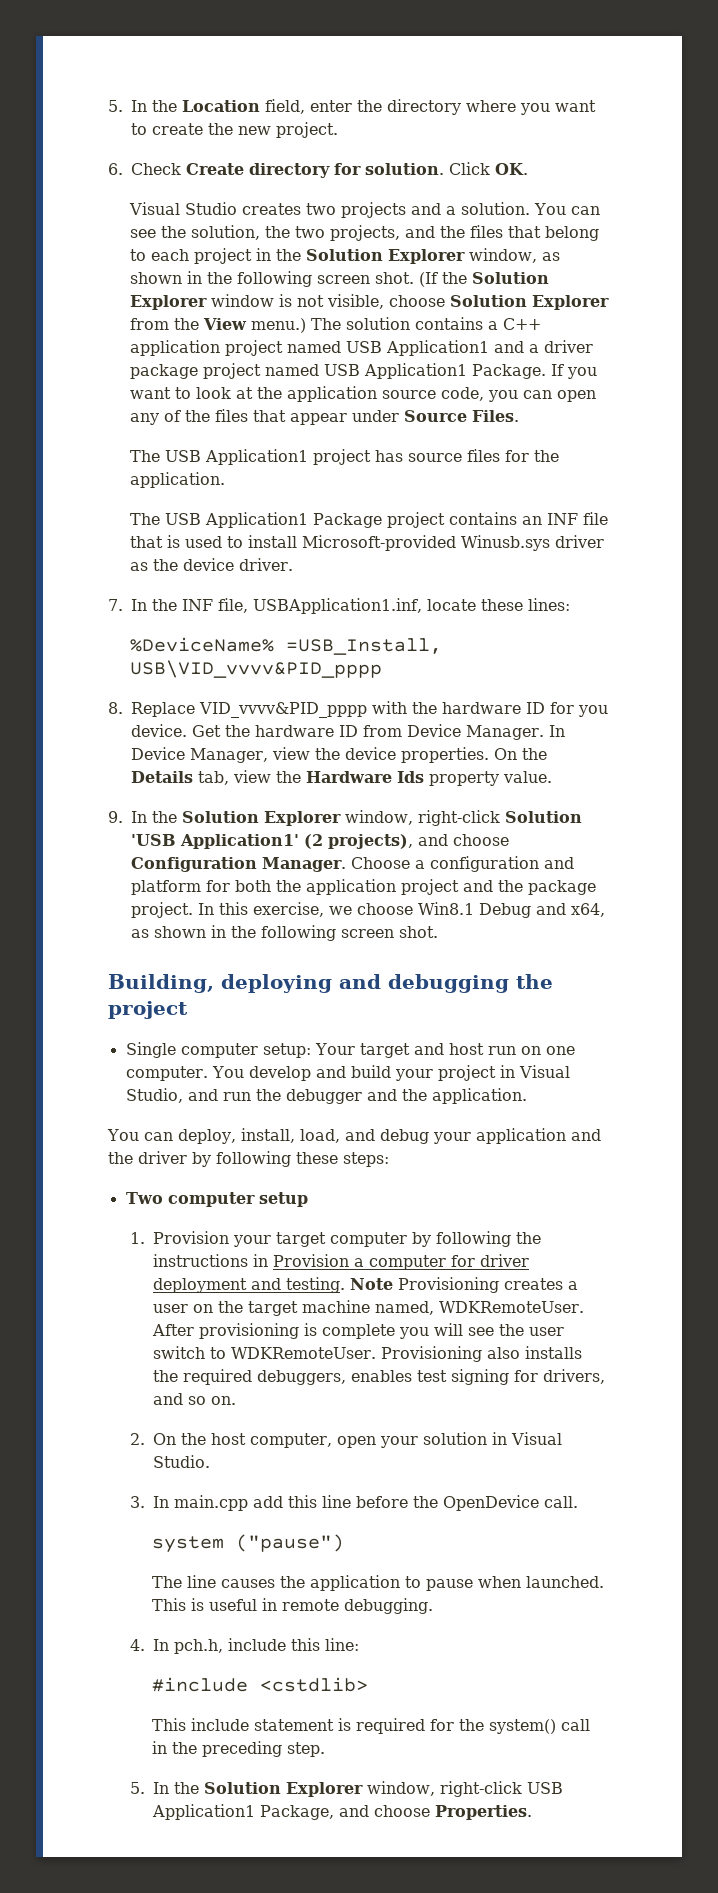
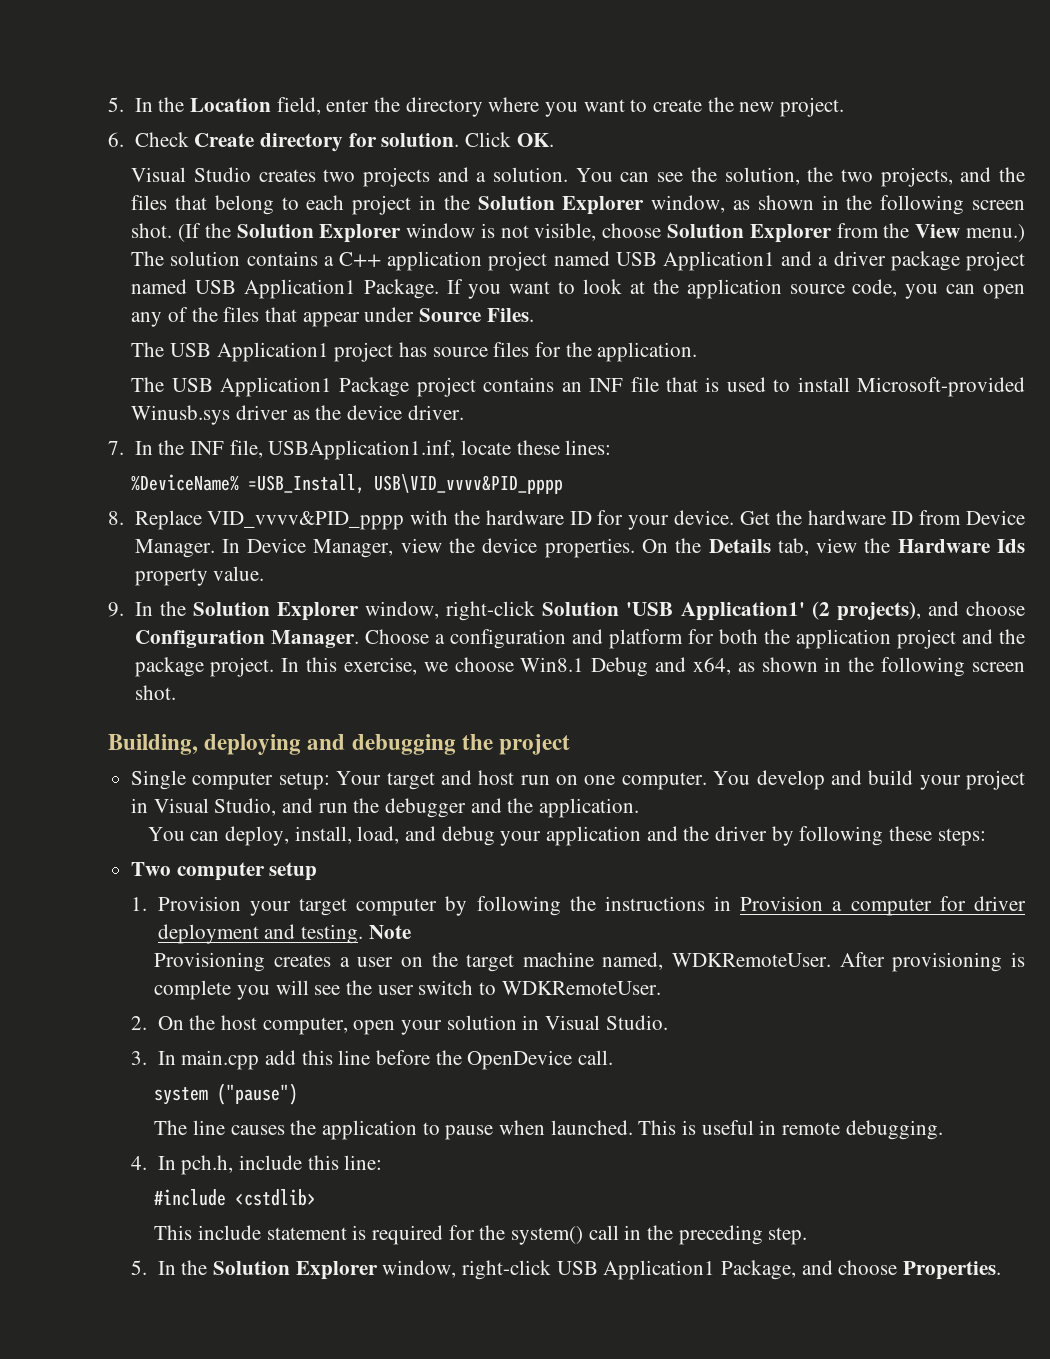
[578,705,608,717] you -> [628,515,670,530] your
(394, 1284) none -> (411, 932) //
[381,1346,583,1362] [153,1369,606,1385] [153,1393,237,1405] Provisioning also installs the required debuggers, enables test signing for drivers, and so on. -> (661, 988) none

